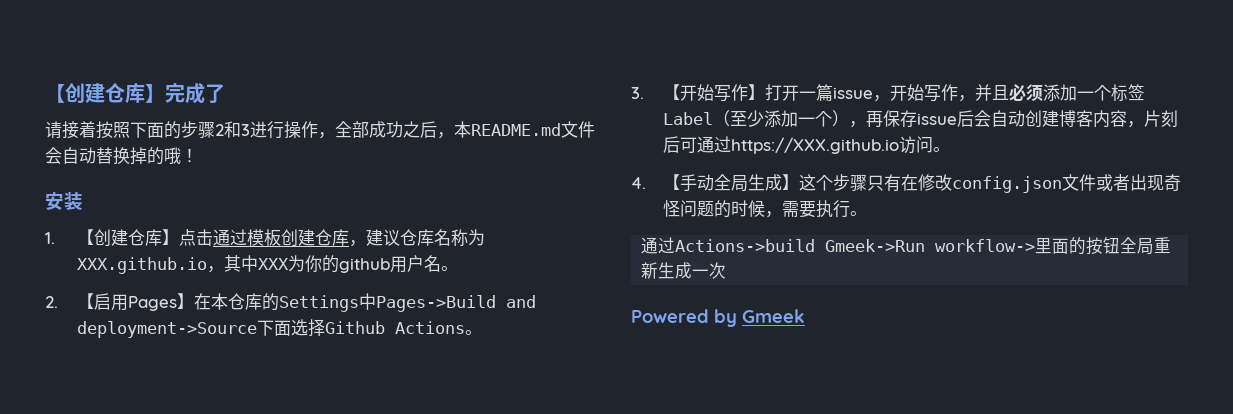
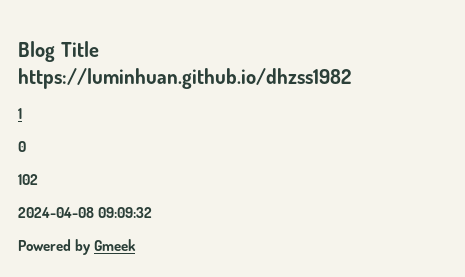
[45,82,225,104] [45,121,595,139] [45,147,198,165] [45,192,83,210] [45,229,486,247] [77,255,459,274] [45,293,537,312] [77,319,483,338] [631,84,1146,102] [663,110,1179,128] [663,136,951,154] [631,174,1182,193] [663,200,868,218] [641,237,1172,255] [641,262,727,279] 【创建仓库】完成了 // 请接着按照下面的步骤2和3进行操作，全部成功之后，本README.md文件会自动替换掉的哦！ // 安装 // 1.【创建仓库】点击通过模板创建仓库，建议仓库名称为XXX.github.io，其中XXX为你的github用户名。 // 2.【启用Pages】在本仓库的Settings中Pages->Build and deployment->Source下面选择Github Actions。 // 3.【开始写作】打开一篇issue，开始写作，并且必须添加一个标签Label（至少添加一个），再保存issue后会自动创建博客内容，片刻后可通过https://XXX.github.io访问。 // 4.【手动全局生成】这个步骤只有在修改config.json文件或者出现奇怪问题的时候，需要执行。 // 通过Actions->build Gmeek->Run workflow->里面的按钮全局重新生成一次 -> [18,41,99,62] [18,68,351,89] [18,108,22,119] [18,141,26,152] [18,174,38,185] [18,207,153,218] Blog Title https://luminhuan.github.io/dhzss1982 // 1 // 0 // 102 // 2024-04-08 09:09:32

